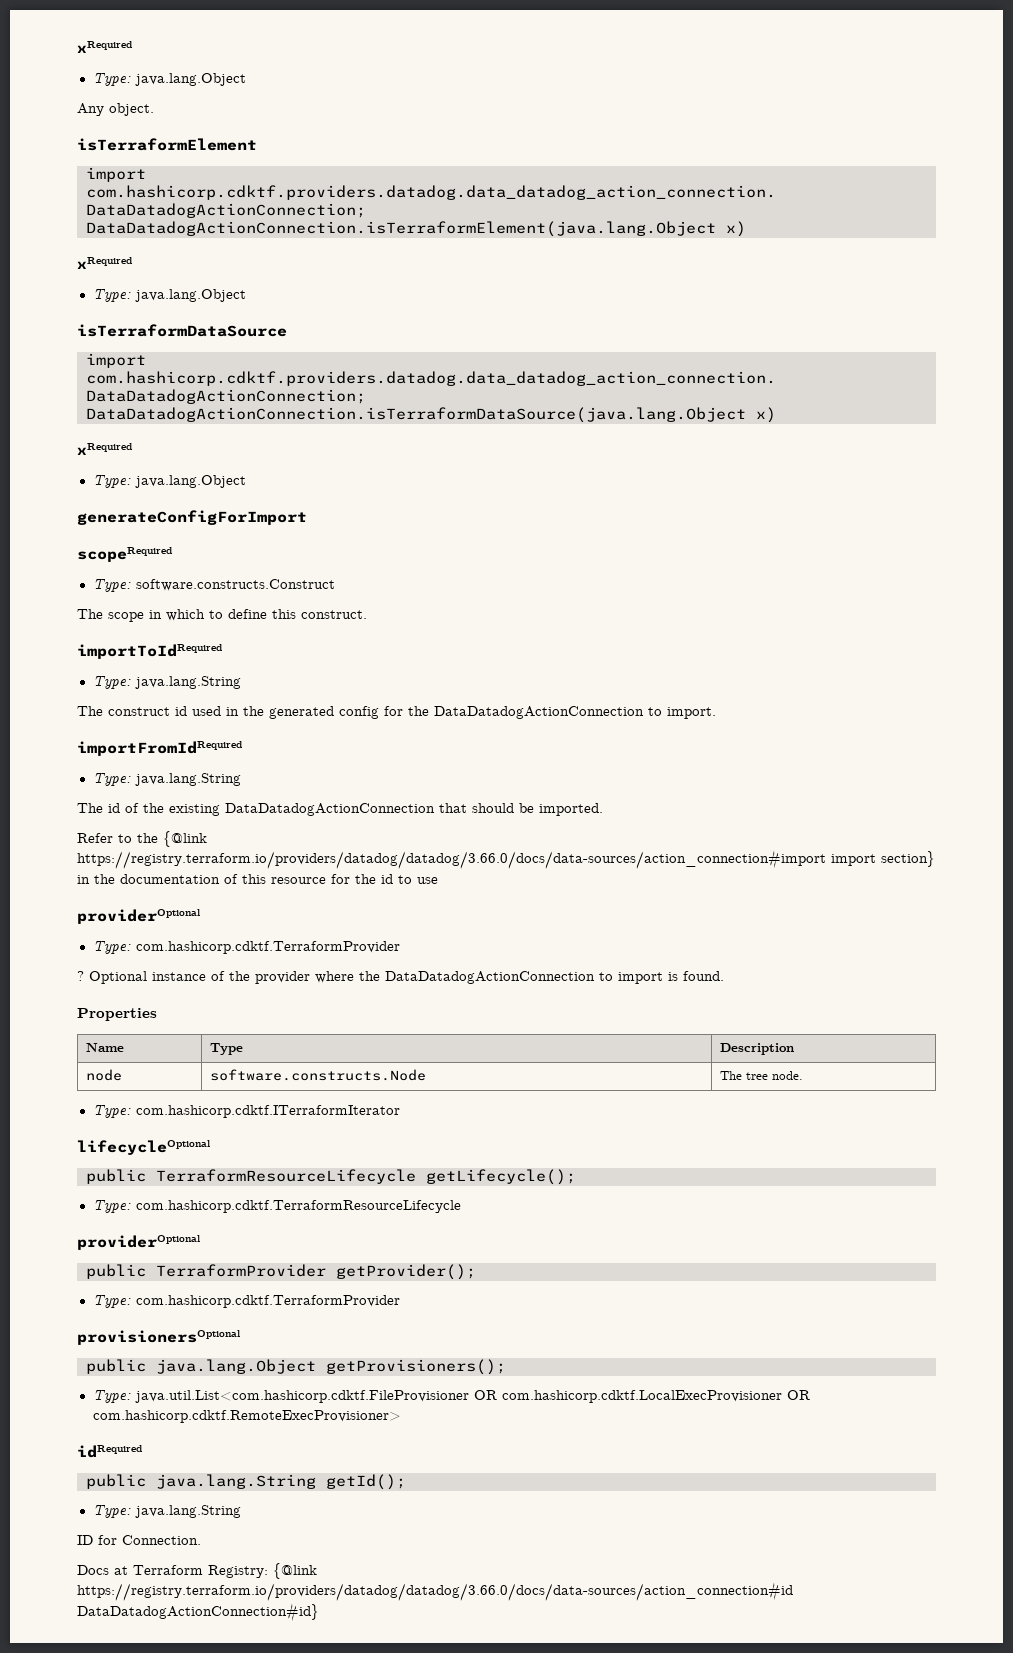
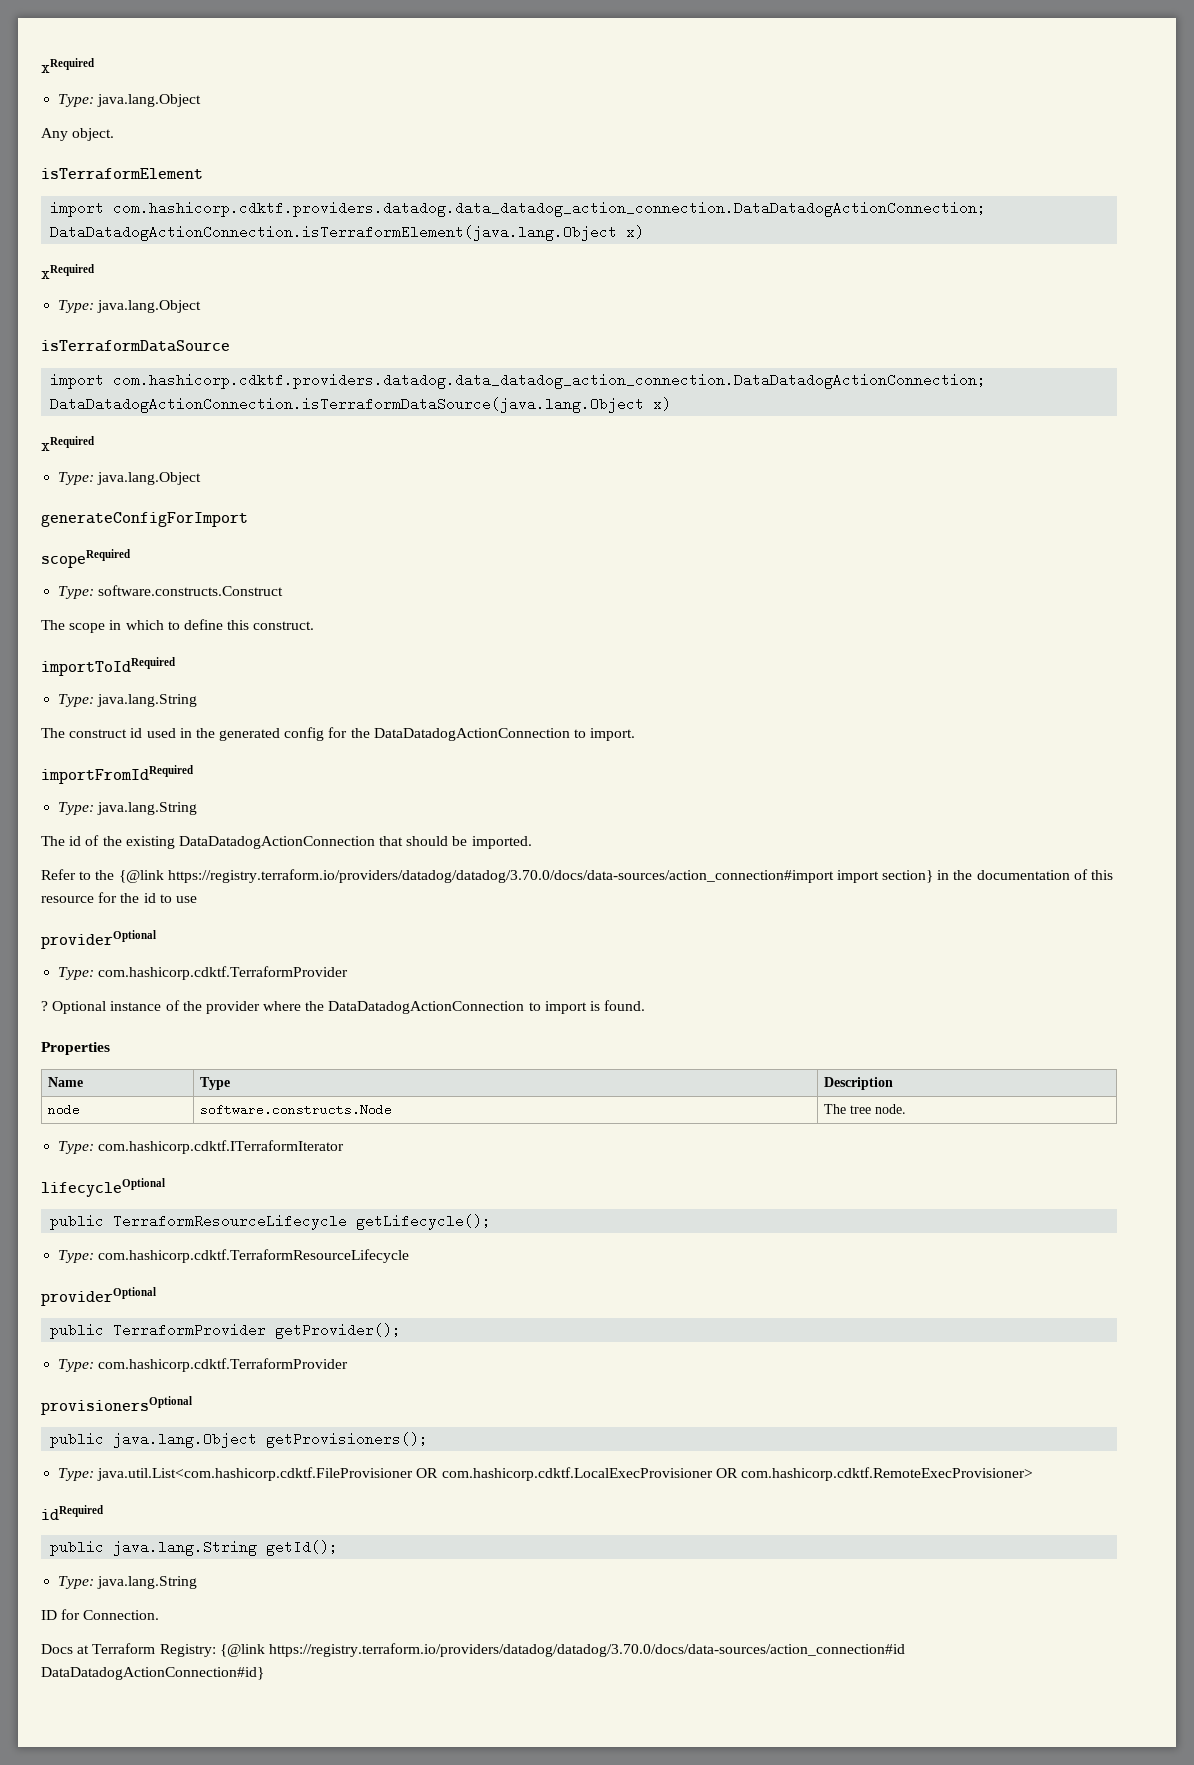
[77,850,826,869] https://registry.terraform.io/providers/datadog/datadog/3.66.0/docs/data-sources/action_connection#import -> [167,869,834,883] https://registry.terraform.io/providers/datadog/datadog/3.70.0/docs/data-sources/action_connection#import
[77,1582,793,1601] https://registry.terraform.io/providers/datadog/datadog/3.66.0/docs/data-sources/action_connection#id -> [268,1643,905,1657] https://registry.terraform.io/providers/datadog/datadog/3.70.0/docs/data-sources/action_connection#id

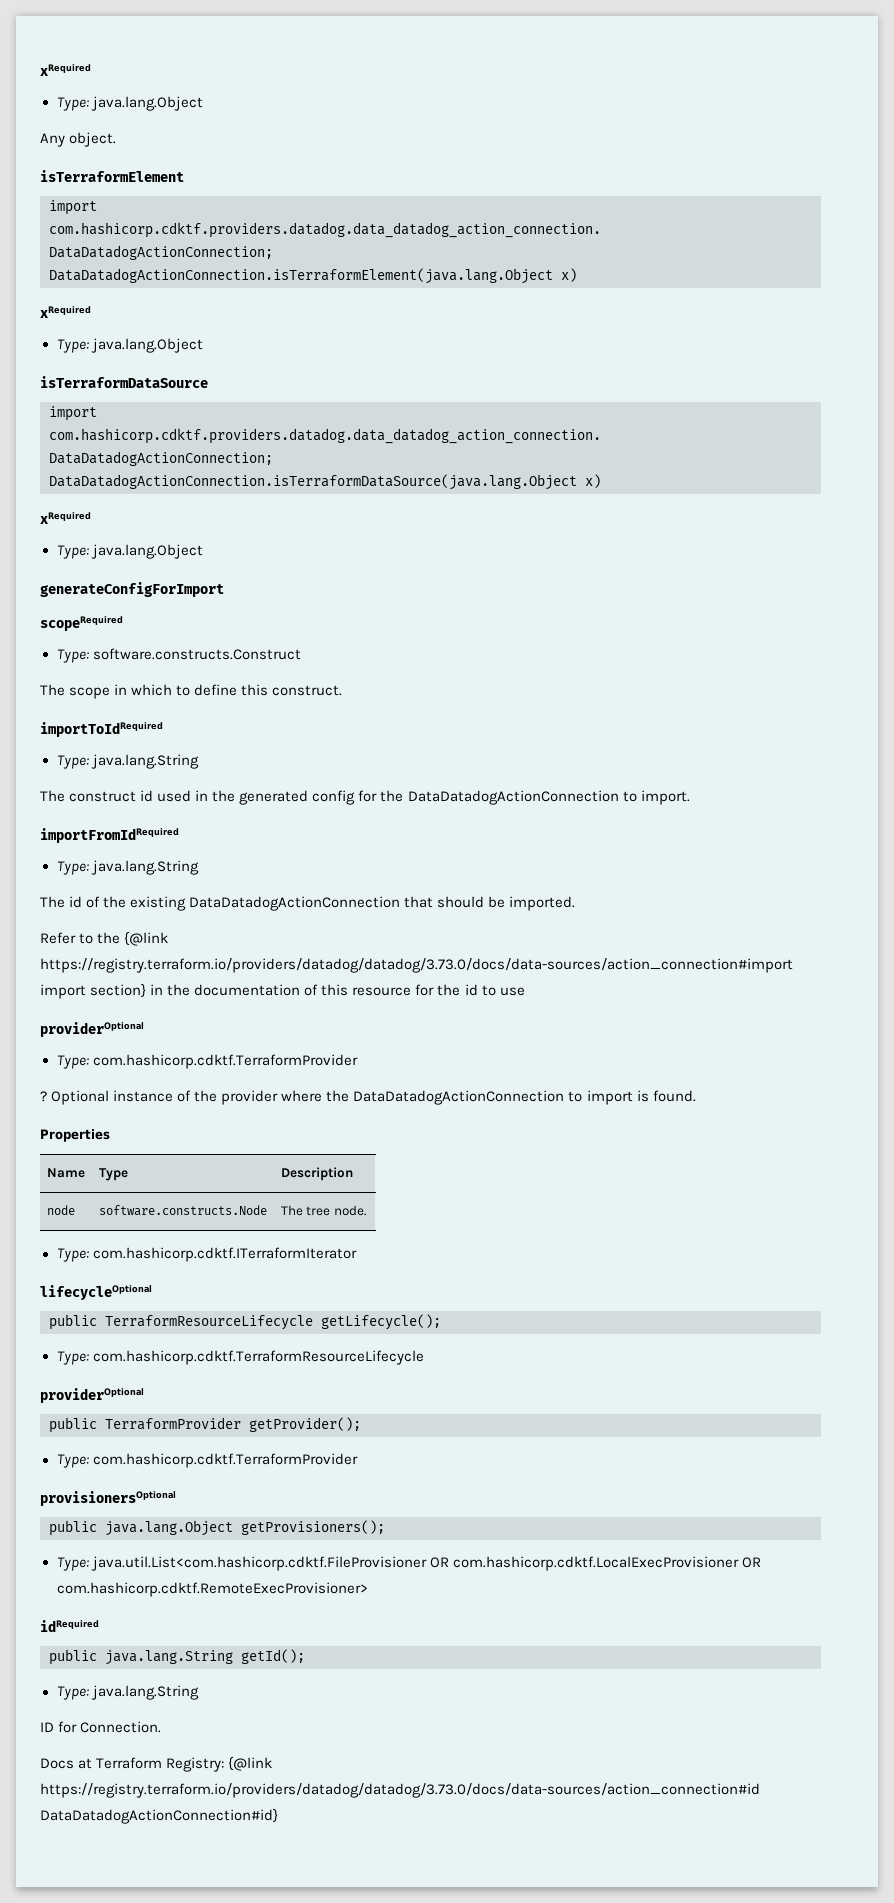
[167,869,834,883] https://registry.terraform.io/providers/datadog/datadog/3.70.0/docs/data-sources/action_connection#import -> [40,958,793,973] https://registry.terraform.io/providers/datadog/datadog/3.73.0/docs/data-sources/action_connection#import
[268,1643,905,1657] https://registry.terraform.io/providers/datadog/datadog/3.70.0/docs/data-sources/action_connection#id -> [40,1783,760,1798] https://registry.terraform.io/providers/datadog/datadog/3.73.0/docs/data-sources/action_connection#id

